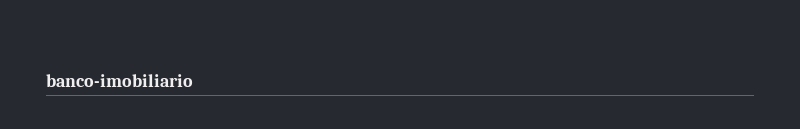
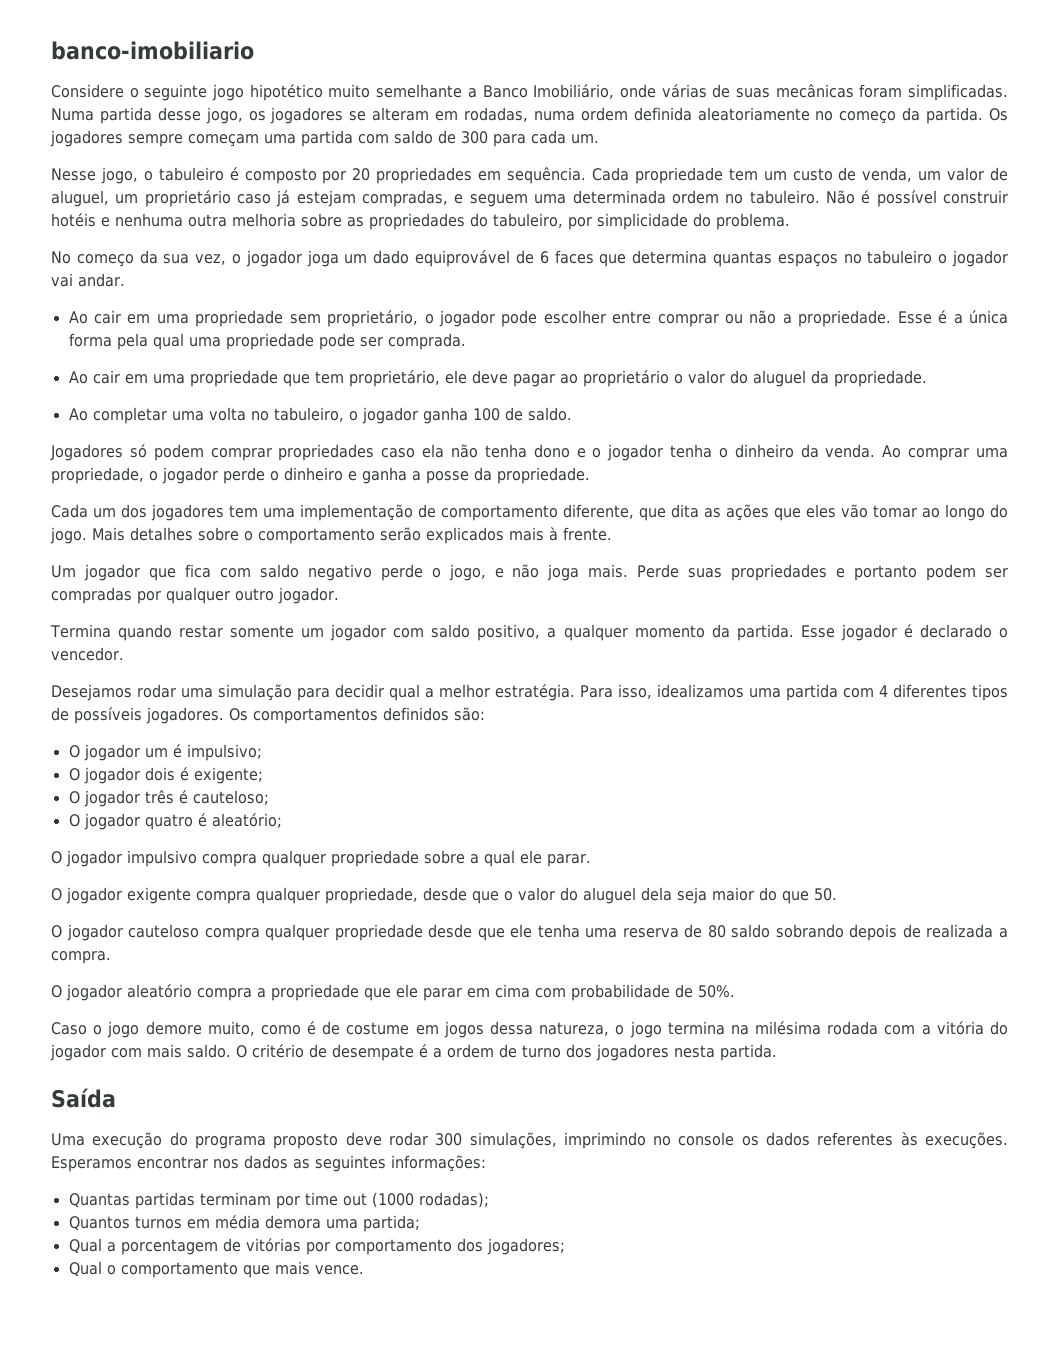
(193, 80) none -> [51,84,1008,101] [51,107,1009,124] [50,130,599,147] [51,167,1008,184] [51,190,1009,207] [51,213,790,230] [51,250,1009,267] [51,273,125,287] [68,310,1008,327] [68,333,466,350] [68,370,927,387] [68,407,572,424] [50,444,1009,461] [51,467,590,484] [51,504,1008,521] [50,527,612,544] [51,564,1009,581] [51,587,339,604] [50,624,1008,641] [51,647,124,661] [51,684,1008,701] [51,707,485,724] [68,744,262,761] [68,767,263,784] [68,790,269,807] [68,813,282,830] [51,850,591,867] [51,887,837,904] [51,924,1008,941] [51,951,111,964] [51,984,735,1001] [51,1021,1008,1038] [50,1044,777,1061] [51,1088,116,1108] [51,1132,1008,1149] [51,1155,486,1172] [68,1192,489,1209] [68,1215,420,1232] [68,1238,565,1255] [68,1261,364,1278] // Considere o seguinte jogo hipotético muito semelhante a Banco Imobiliário, onde várias de suas mecânicas foram simplificadas. Numa partida desse jogo, os jogadores se alteram em rodadas, numa ordem definida aleatoriamente no começo da partida. Os jogadores sempre começam uma partida com saldo de 300 para cada um. // Nesse jogo, o tabuleiro é composto por 20 propriedades em sequência. Cada propriedade tem um custo de venda, um valor de aluguel, um proprietário caso já estejam compradas, e seguem uma determinada ordem no tabuleiro. Não é possível construir hotéis e nenhuma outra melhoria sobre as propriedades do tabuleiro, por simplicidade do problema. // No começo da sua vez, o jogador joga um dado equiprovável de 6 faces que determina quantas espaços no tabuleiro o jogador vai andar. // Ao cair em uma propriedade sem proprietário, o jogador pode escolher entre comprar ou não a propriedade. Esse é a única forma pela qual uma propriedade pode ser comprada. // Ao cair em uma propriedade que tem proprietário, ele deve pagar ao proprietário o valor do aluguel da propriedade. // Ao completar uma volta no tabuleiro, o jogador ganha 100 de saldo. // Jogadores só podem comprar propriedades caso ela não tenha dono e o jogador tenha o dinheiro da venda. Ao comprar uma propriedade, o jogador perde o dinheiro e ganha a posse da propriedade. // Cada um dos jogadores tem uma implementação de comportamento diferente, que dita as ações que eles vão tomar ao longo do jogo. Mais detalhes sobre o comportamento serão explicados mais à frente. // Um jogador que fica com saldo negativo perde o jogo, e não joga mais. Perde suas propriedades e portanto podem ser compradas por qualquer outro jogador. // Termina quando restar somente um jogador com saldo positivo, a qualquer momento da partida. Esse jogador é declarado o vencedor. // Desejamos rodar uma simulação para decidir qual a melhor estratégia. Para isso, idealizamos uma partida com 4 diferentes tipos de possíveis jogadores. Os comportamentos definidos são: // O jogador um é impulsivo; // O jogador dois é exigente; // O jogador três é cauteloso; // O jogador quatro é aleatório; // O jogador impulsivo compra qualquer propriedade sobre a qual ele parar. // O jogador exigente compra qualquer propriedade, desde que o valor do aluguel dela seja maior do que 50. // O jogador cauteloso compra qualquer propriedade desde que ele tenha uma reserva de 80 saldo sobrando depois de realizada a compra. // O jogador aleatório compra a propriedade que ele parar em cima com probabilidade de 50%. // Caso o jogo demore muito, como é de costume em jogos dessa natureza, o jogo termina na milésima rodada com a vitória do jogador com mais saldo. O critério de desempate é a ordem de turno dos jogadores nesta partida. // Saída // Uma execução do programa proposto deve rodar 300 simulações, imprimindo no console os dados referentes às execuções. Esperamos encontrar nos dados as seguintes informações: // Quantas partidas terminam por time out (1000 rodadas); // Quantos turnos em média demora uma partida; // Qual a porcentagem de vitórias por comportamento dos jogadores; // Qual o comportamento que mais vence.

